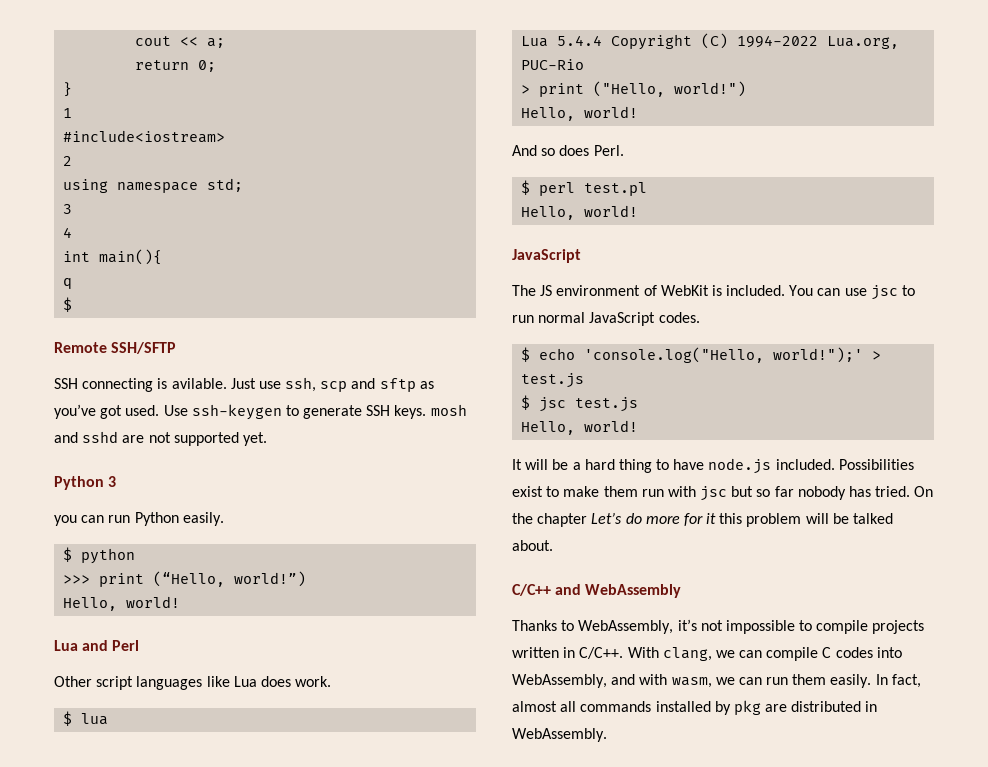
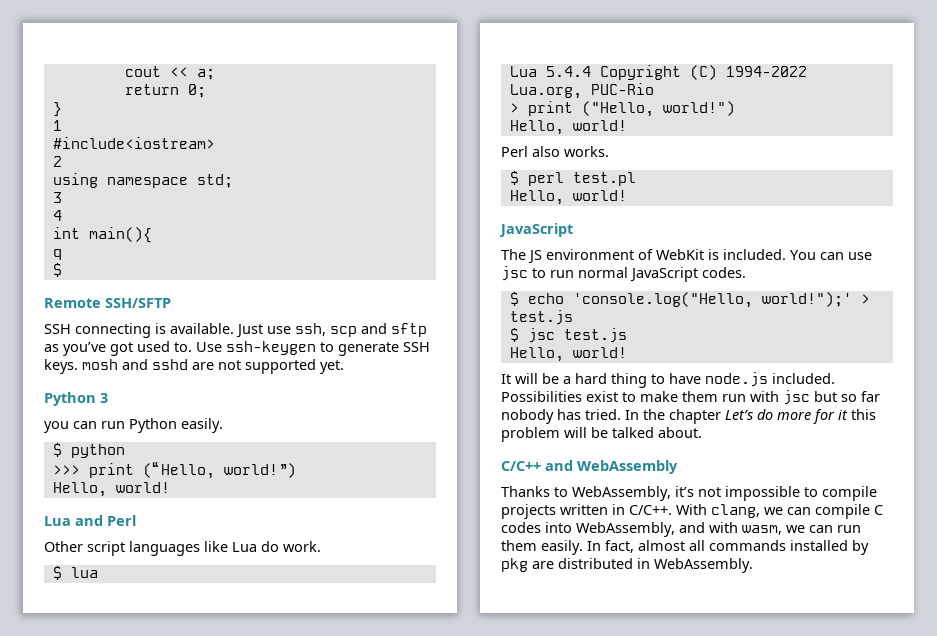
[171,378,227,389] avilable. -> [170,323,234,334] available.
[125,405,160,416] used. -> [137,341,192,352] used to.
[260,676,291,687] does -> [261,541,279,552] do
[512,145,624,156] And so does Perl. -> [501,146,609,157] Perl also works.
[914,486,934,497] On -> [625,410,639,420] In

